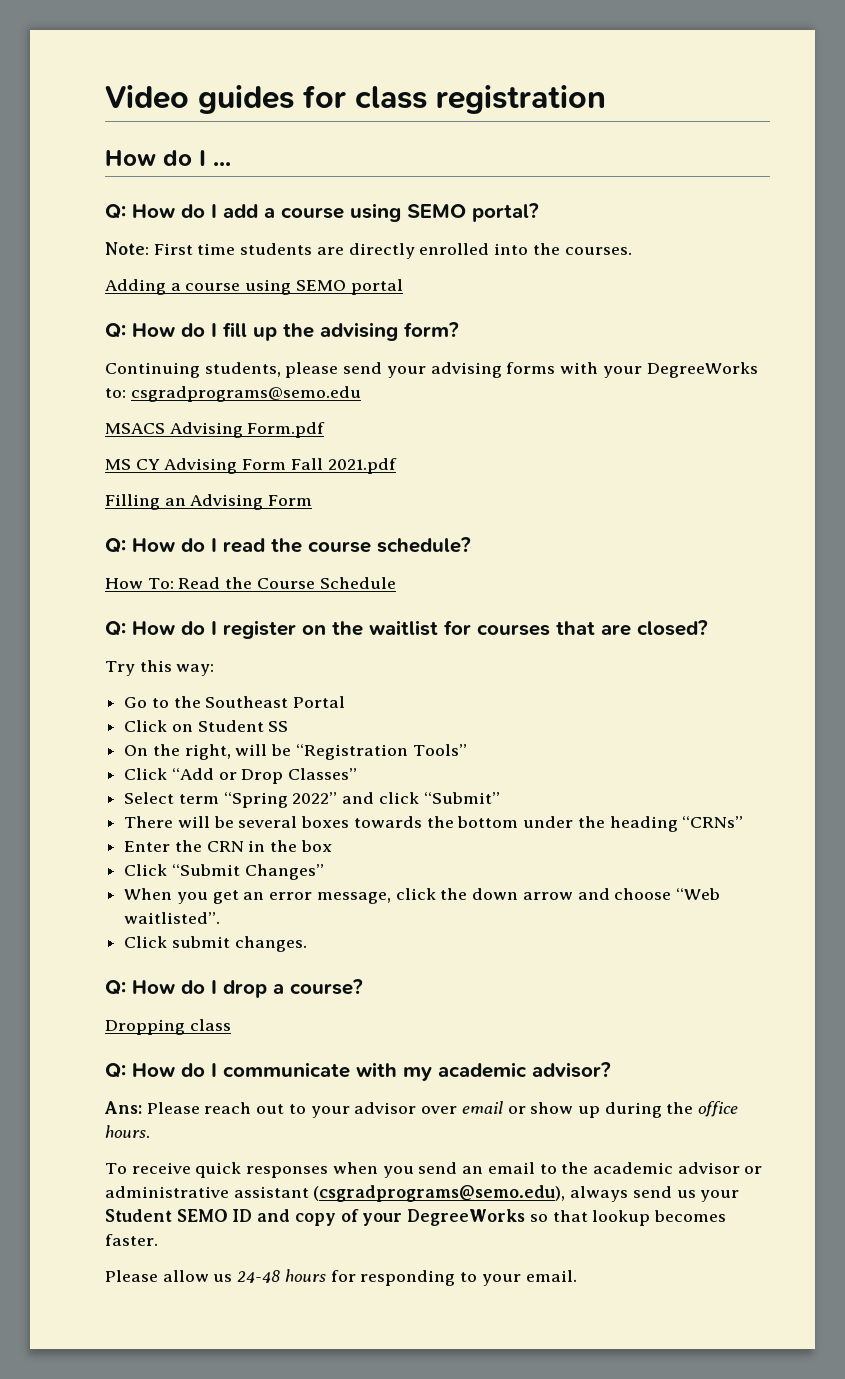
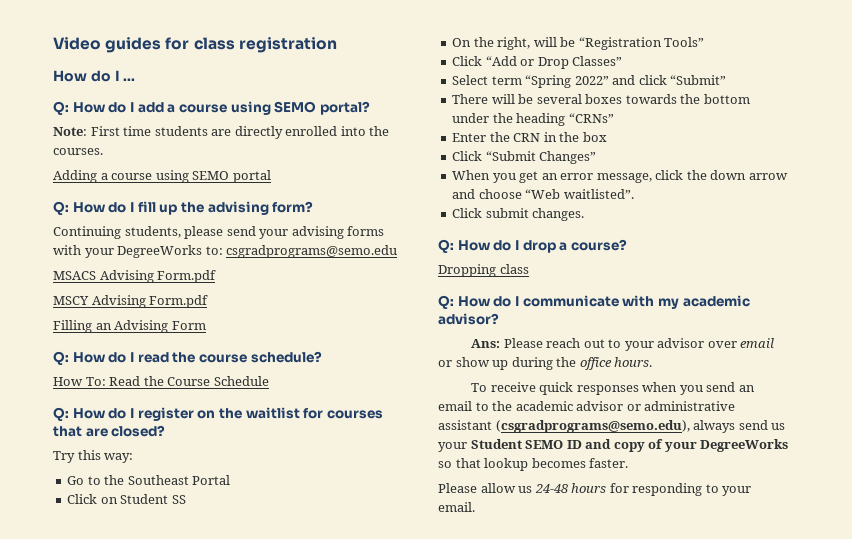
[105,458,397,474] MS CY Advising Form Fall 2021.pdf -> [53,295,209,308] MSCY Advising Form.pdf

